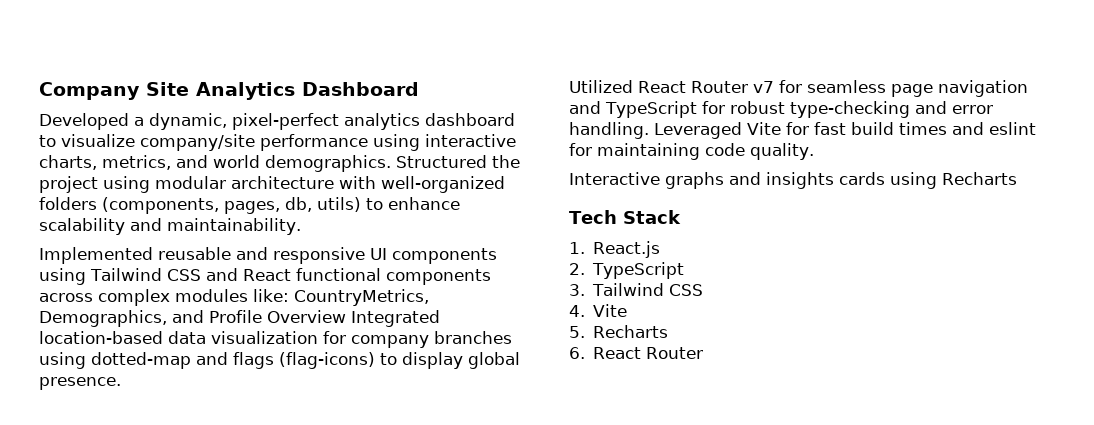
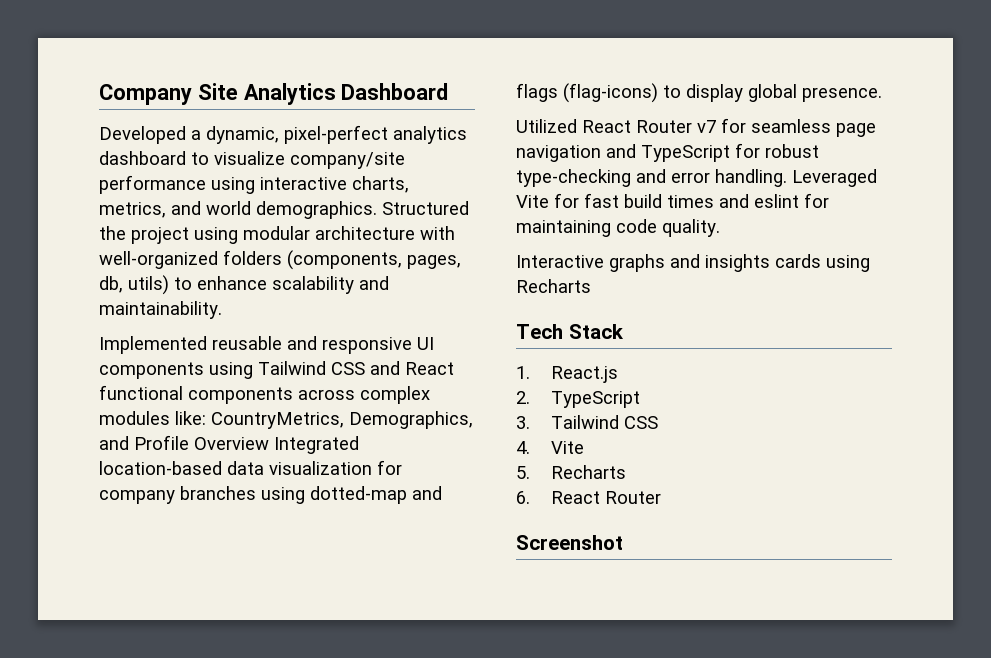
(704, 353) none -> [516,535,623,550] // Screenshot

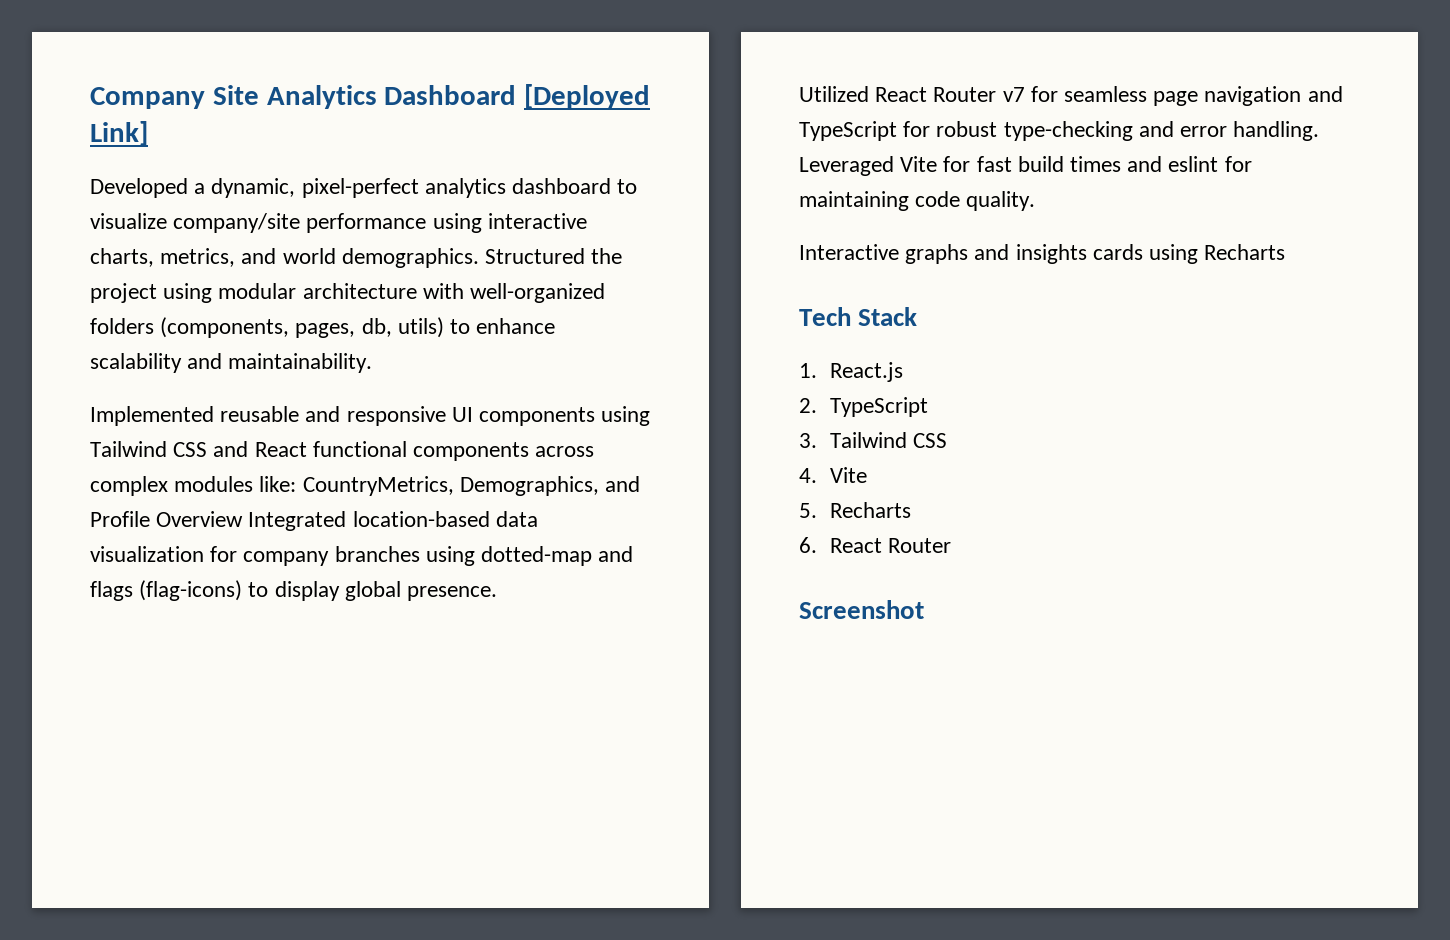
(449, 91) none -> [524,84,651,109] [90,121,148,146] [Deployed Link]

